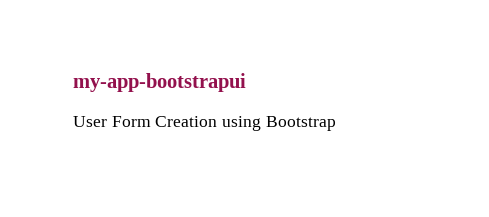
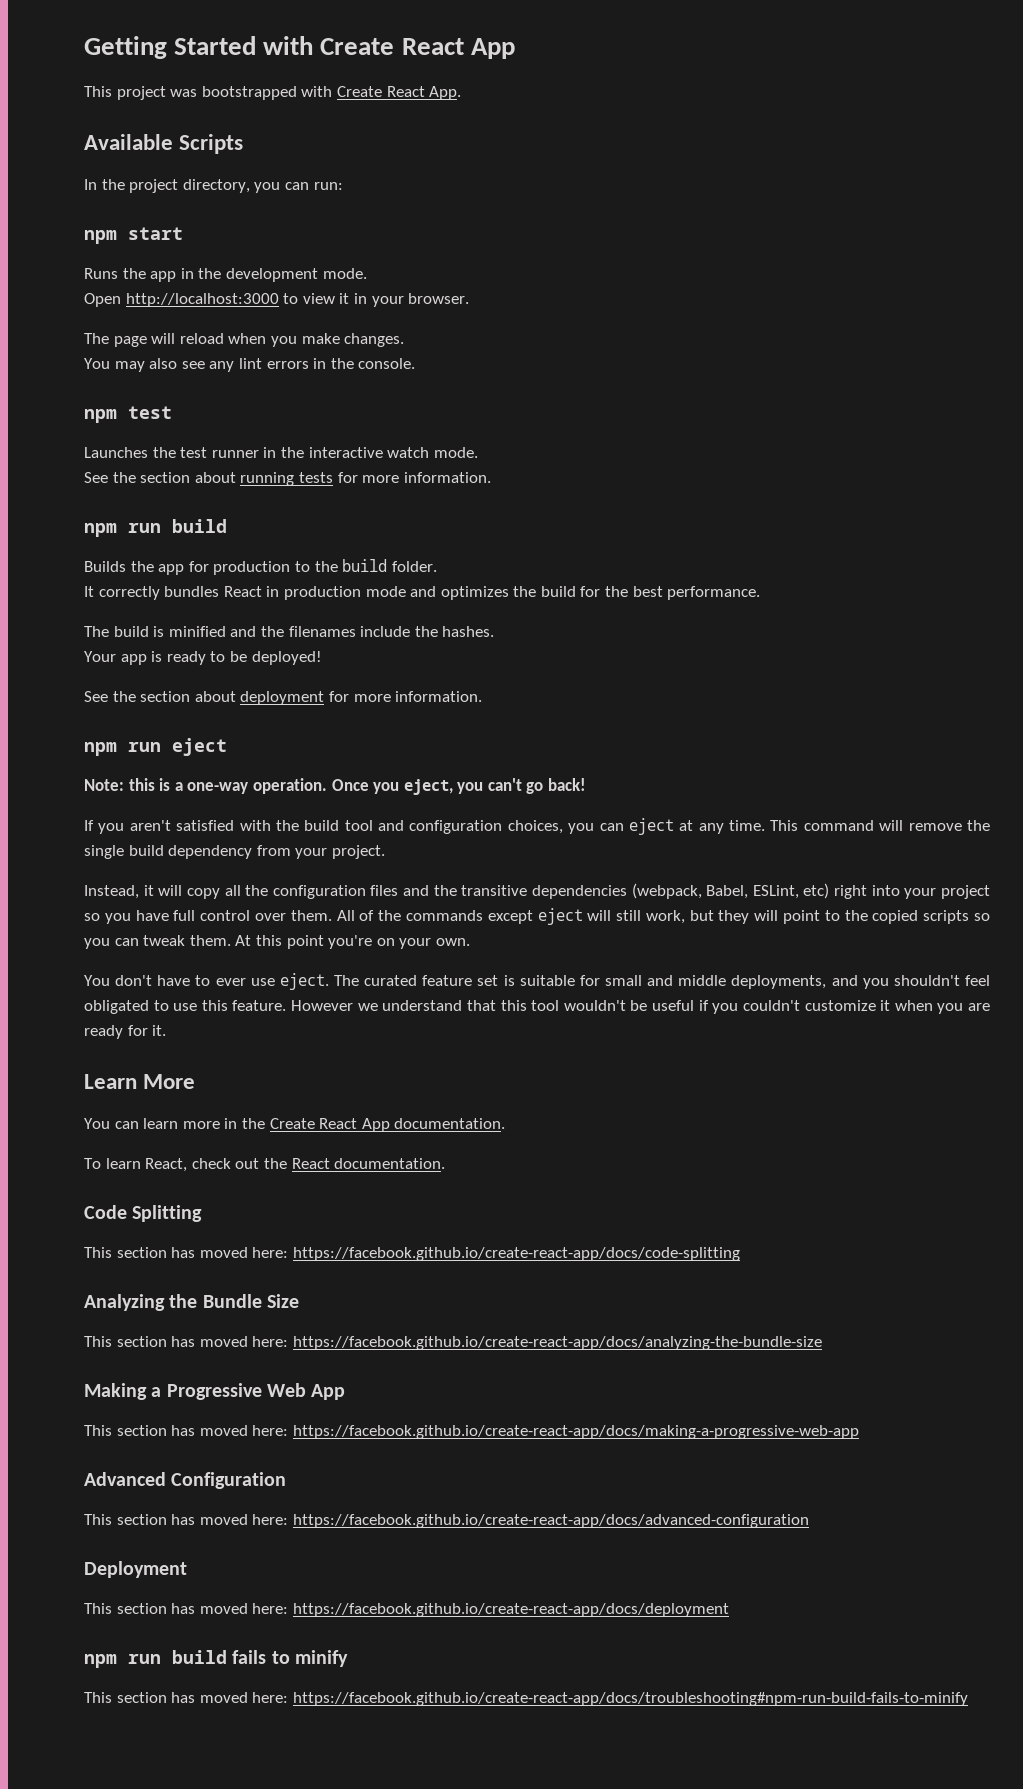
[73,73,246,92] [73,116,336,131] my-app-bootstrapui // User Form Creation using Bootstrap -> [84,36,515,59] [84,86,462,100] [84,134,244,154] [84,179,343,193] [84,227,183,244] [84,268,367,282] [84,293,470,307] [84,333,405,347] [84,358,416,372] [84,406,172,423] [84,447,478,458] [84,472,491,486] [84,519,227,537] [84,559,437,575] [84,586,761,600] [84,626,495,637] [84,651,322,665] [84,691,483,705] [84,738,227,756] [84,778,587,795] [84,818,991,835] [84,845,385,859] [84,883,991,899] [84,908,990,925] [84,935,470,949] [84,973,990,990] [84,1000,990,1014] [84,1025,167,1039] [84,1074,196,1089] [84,1118,506,1132] [84,1158,446,1172] [84,1205,203,1222] [84,1247,740,1261] [84,1294,299,1311] [84,1336,822,1350] [84,1383,346,1400] [84,1425,859,1439] [84,1472,287,1489] [84,1514,809,1528] [84,1561,187,1578] [84,1603,729,1617] [84,1650,348,1668] [84,1692,968,1706] Getting Started with Create React App // This project was bootstrapped with Create React App. // Available Scripts // In the project directory, you can run: // npm start // Runs the app in the development mode. // Open http://localhost:3000 to view it in your browser. // The page will reload when you make changes. // You may also see any lint errors in the console. // npm test // Launches the test runner in the interactive watch mode. // See the section about running tests for more information. // npm run build // Builds the app for production to the build folder. // It correctly bundles React in production mode and optimizes the build for the best performance. // The build is minified and the filenames include the hashes. // Your app is ready to be deployed! // See the section about deployment for more information. // npm run eject // Note: this is a one-way operation. Once you eject, you can't go back! // If you aren't satisfied with the build tool and configuration choices, you can eject at any time. This command will remove the single build dependency from your project. // Instead, it will copy all the configuration files and the transitive dependencies (webpack, Babel, ESLint, etc) right into your project so you have full control over them. All of the commands except eject will still work, but they will point to the copied scripts so you can tweak them. At this point you're on your own. // You don't have to ever use eject. The curated feature set is suitable for small and middle deployments, and you shouldn't feel obligated to use this feature. However we understand that this tool wouldn't be useful if you couldn't customize it when you are ready for it. // Learn More // You can learn more in the Create React App documentation. // To learn React, check out the React documentation. // Code Splitting // This section has moved here: https://facebook.github.io/create-react-app/docs/code-splitting // Analyzing the Bundle Size // This section has moved here: https://facebook.github.io/create-react-app/docs/analyzing-the-bundle-size // Making a Progressive Web App // This section has moved here: https://facebook.github.io/create-react-app/docs/making-a-progressive-web-app // Advanced Configuration // This section has moved here: https://facebook.github.io/create-react-app/docs/advanced-configuration // Deployment // This section has moved here: https://facebook.github.io/create-react-app/docs/deployment // npm run build fails to minify // This section has moved here: https://facebook.github.io/create-react-app/docs/troubleshooting#npm-run-build-fails-to-minify

